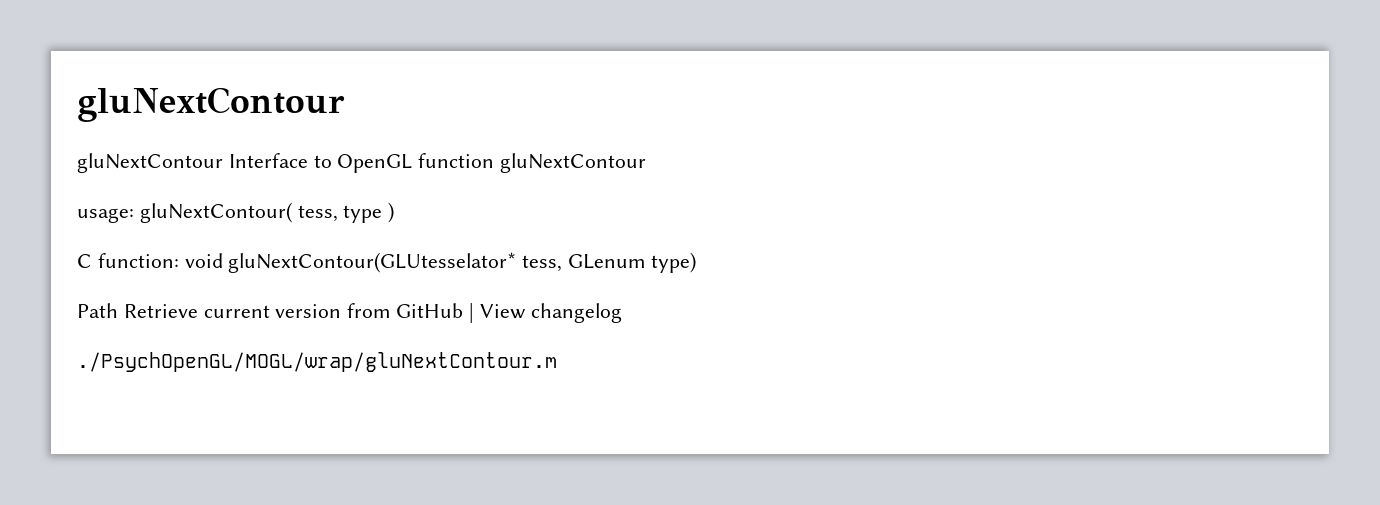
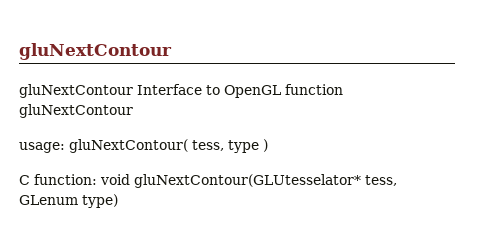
[77,303,623,323] [77,352,557,372] // Path Retrieve current version from GitHub | View changelog // ./PsychOpenGL/MOGL/wrap/gluNextContour.m -> (118, 201) none

